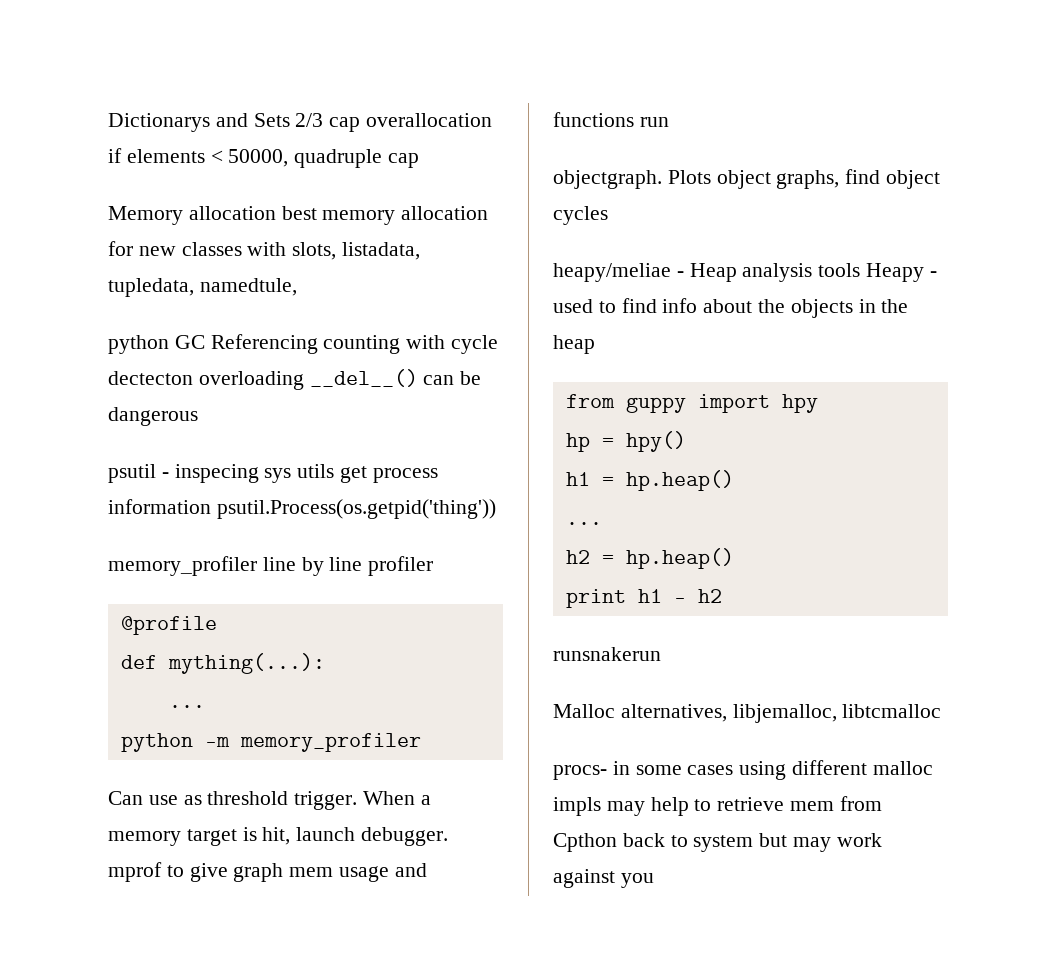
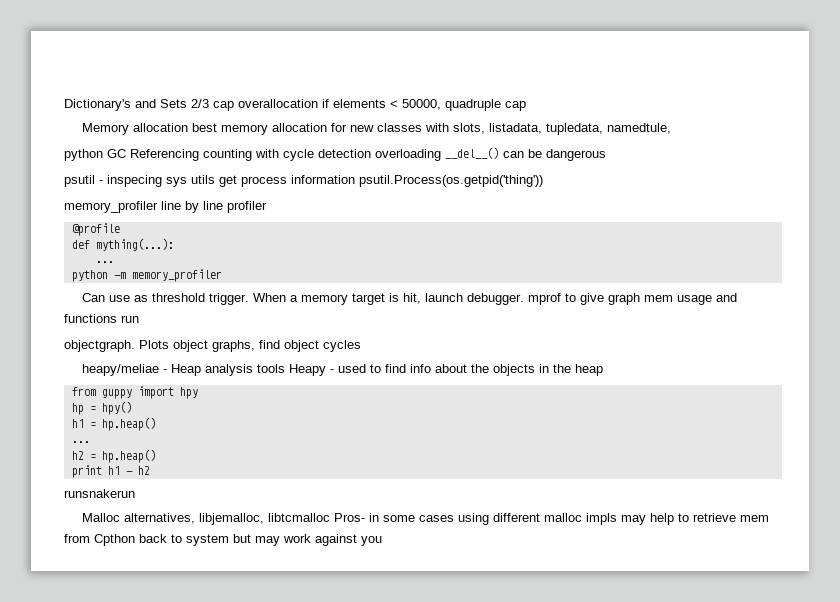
[108,113,210,132] Dictionarys -> [64,99,131,111] Dictionary's
[108,371,193,385] dectecton -> [318,149,371,158] detection
[553,765,607,780] // procs- -> [333,513,365,522] Pros-

